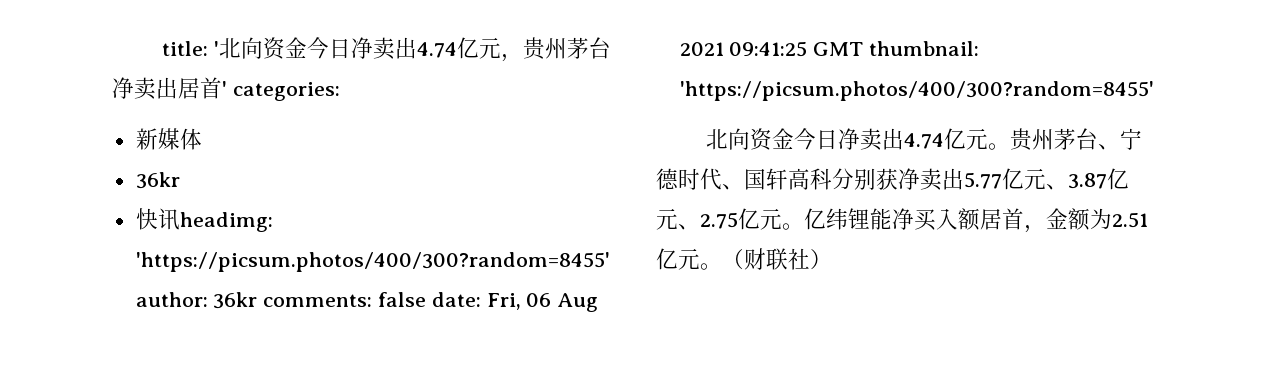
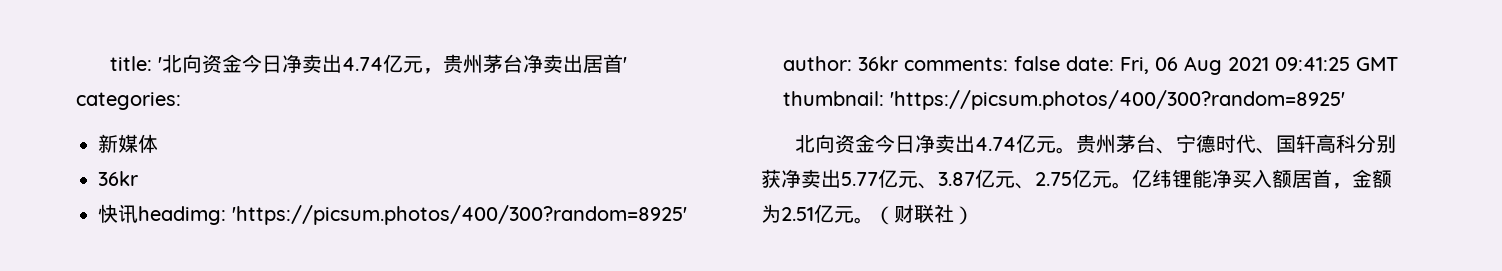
[135,252,610,272] 'https://picsum.photos/400/300?random=8455' -> [232,205,687,225] 'https://picsum.photos/400/300?random=8925'
[679,81,1154,101] 'https://picsum.photos/400/300?random=8455' -> [890,90,1345,110] 'https://picsum.photos/400/300?random=8925'

